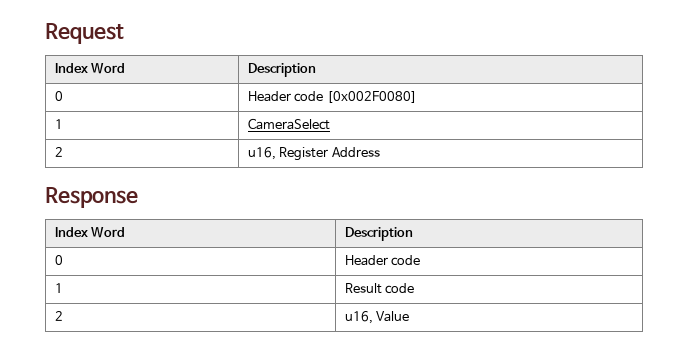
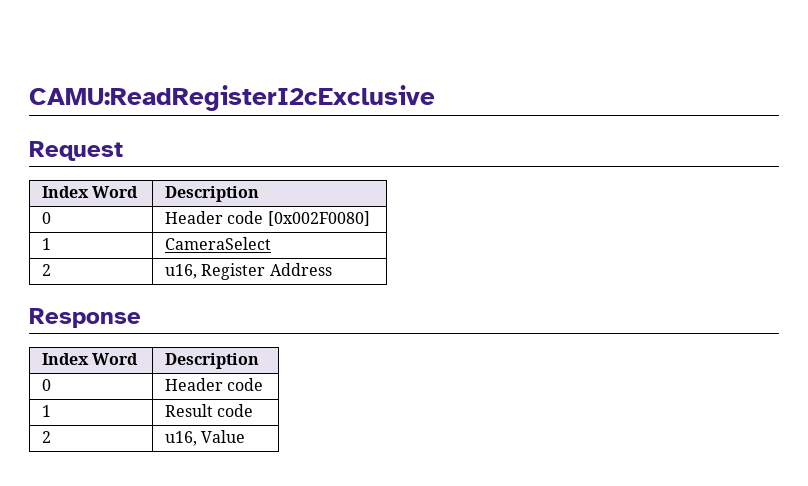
(45, 33) none -> [29,85,435,111] CAMU:ReadRegisterI2cExclusive //

